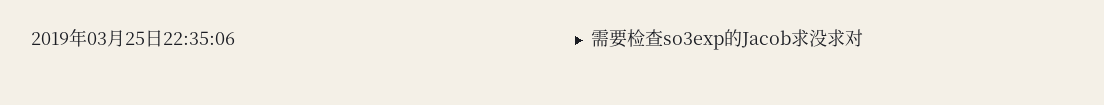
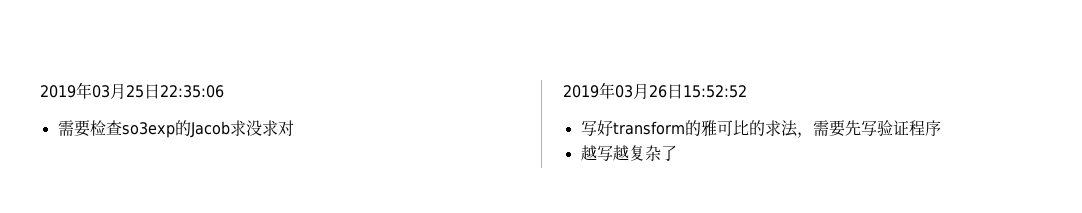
(863, 38) none -> [563,82,747,99] [580,120,941,138] [580,145,677,161] // 2019年03月26日15:52:52 // 写好transform的雅可比的求法，需要先写验证程序 // 越写越复杂了

